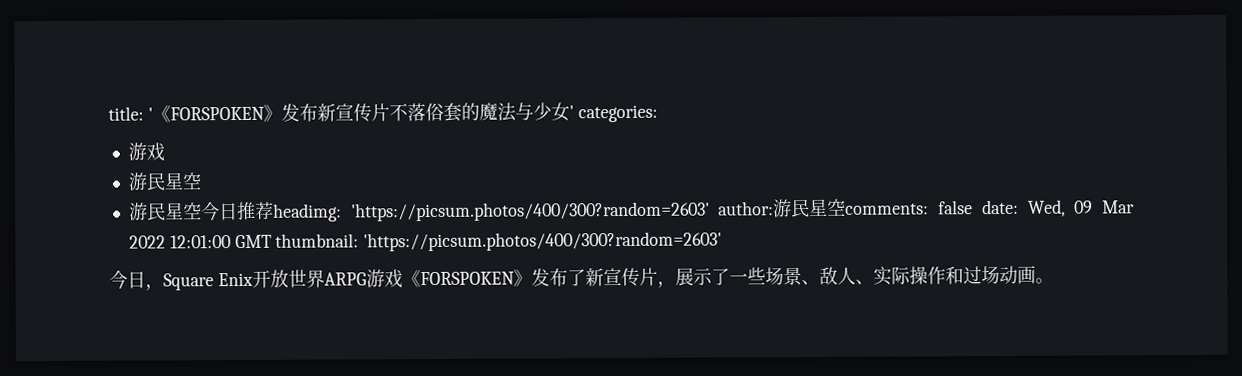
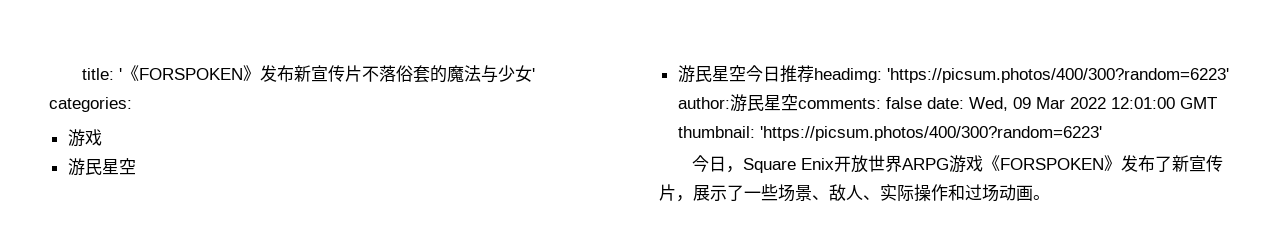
[350,201,710,222] 'https://picsum.photos/400/300?random=2603' -> [886,68,1229,83] 'https://picsum.photos/400/300?random=6223'
[363,231,723,252] 'https://picsum.photos/400/300?random=2603' -> [759,126,1102,141] 'https://picsum.photos/400/300?random=6223'

